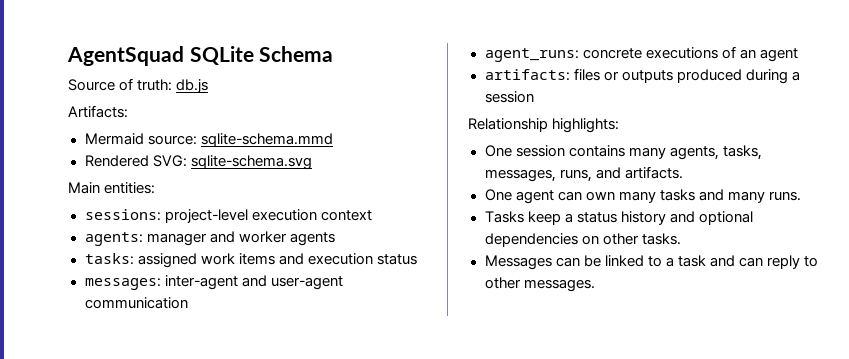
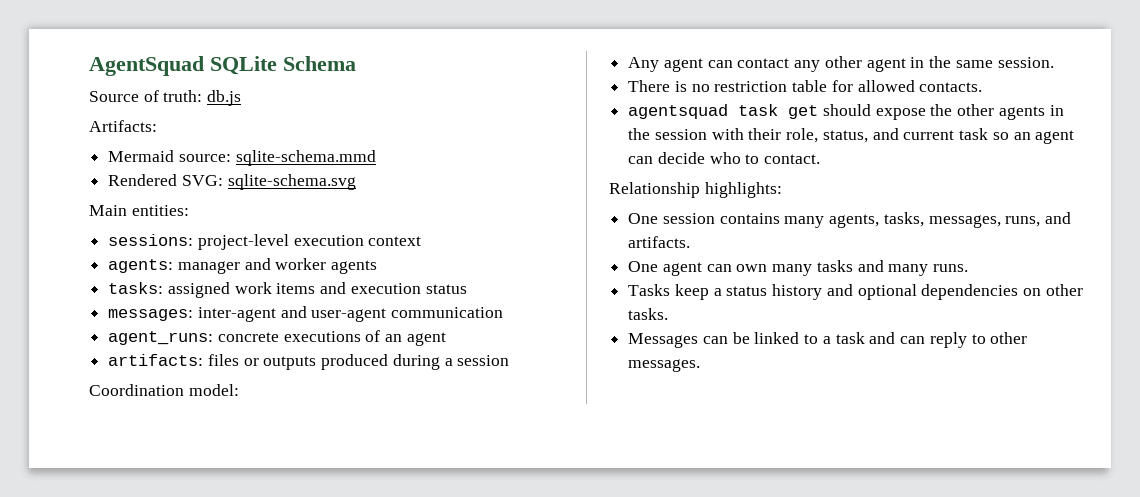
(534, 97) none -> [89,384,239,396] [628,56,1054,72] [628,80,983,92] [628,104,1064,120] [628,128,1075,144] [628,152,821,164] // Coordination model: // Any agent can contact any other agent in the same session. // There is no restriction table for allowed contacts. // agentsquad task get should expose the other agents in the session with their role, status, and current task so an agent can decide who to contact.

